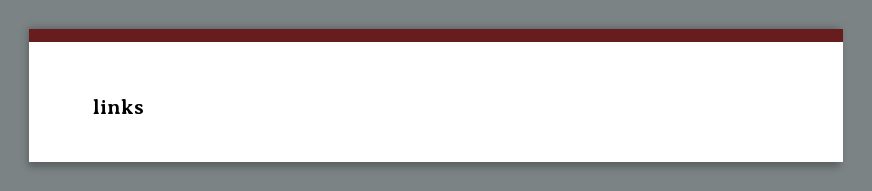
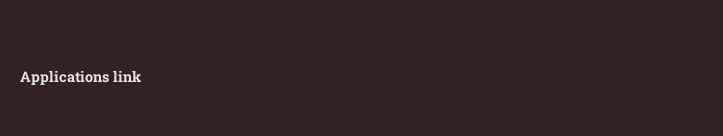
[93,99,144,114] links -> [20,70,142,85] Applications link

